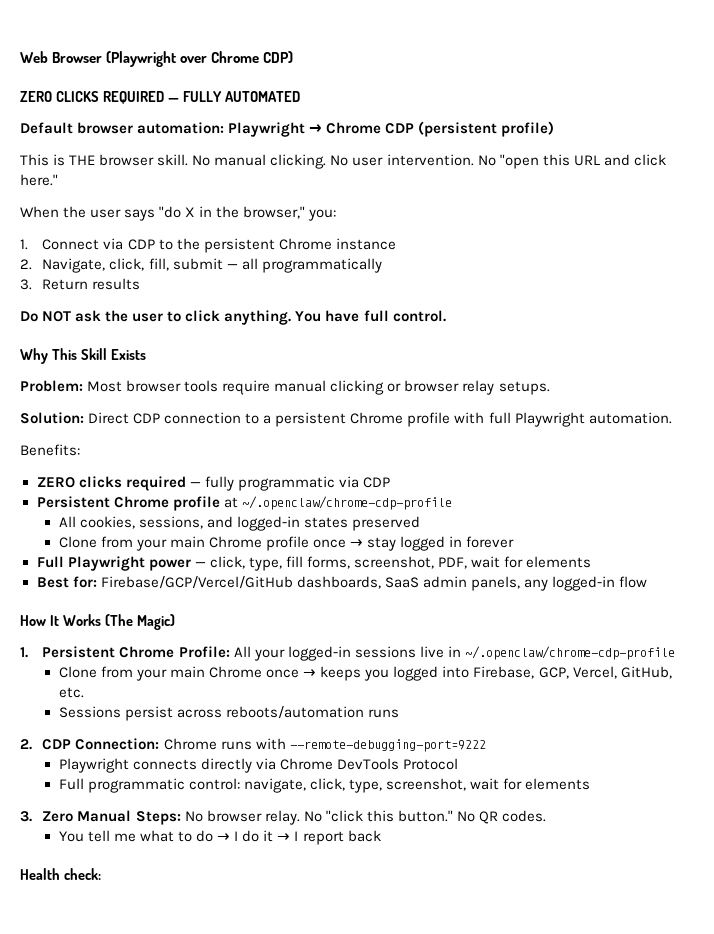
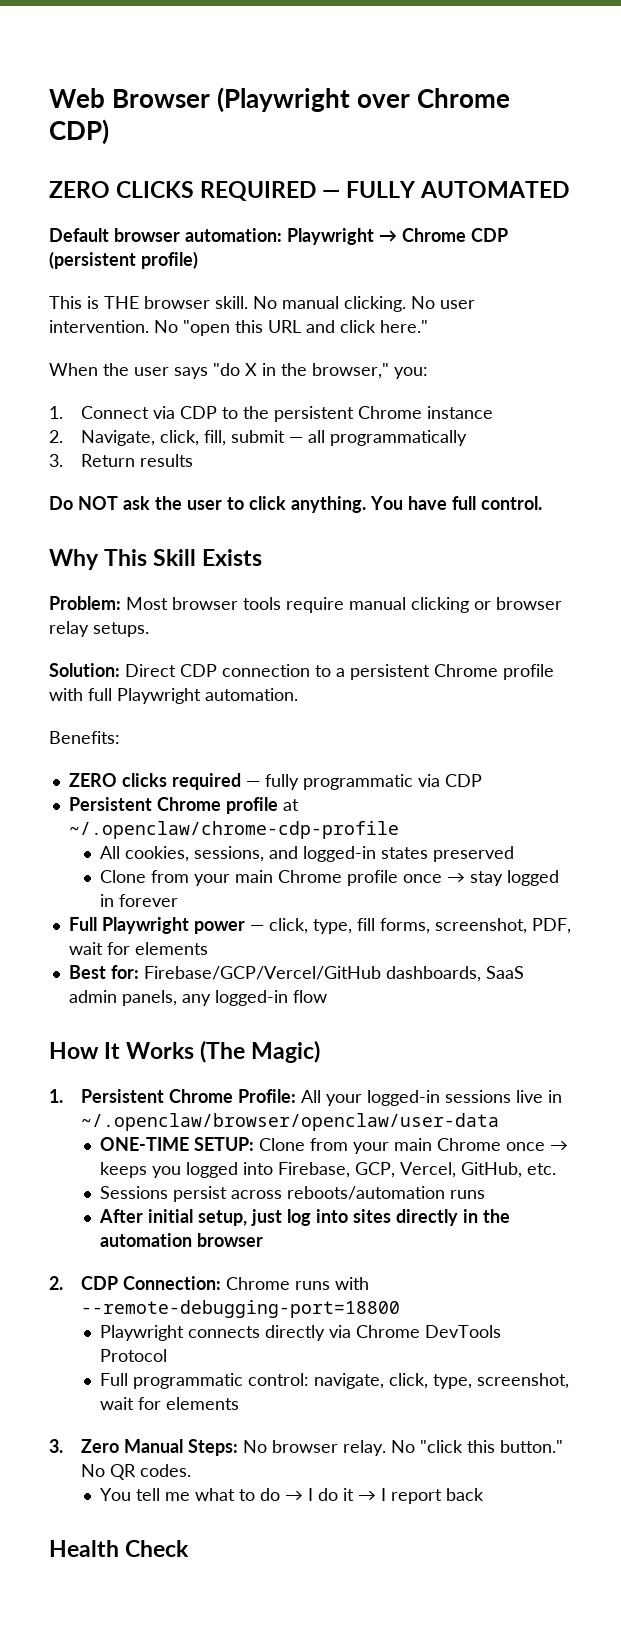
[464,646,675,660] ~/.openclaw/chrome-cdp-profile // -> [80,1113,499,1131] [100,1137,255,1151] ~/.openclaw/browser/openclaw/user-data // ONE-TIME SETUP:
(400, 713) none -> [99,1209,511,1226] [100,1233,264,1247] // After initial setup, just log into sites directly in the automation browser
[289,739,486,752] --remote-debugging-port=9222 -> [80,1300,400,1318] --remote-debugging-port=18800
[63,868,101,880] check: -> [125,1540,190,1557] Check

